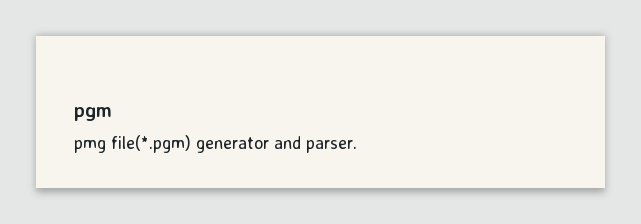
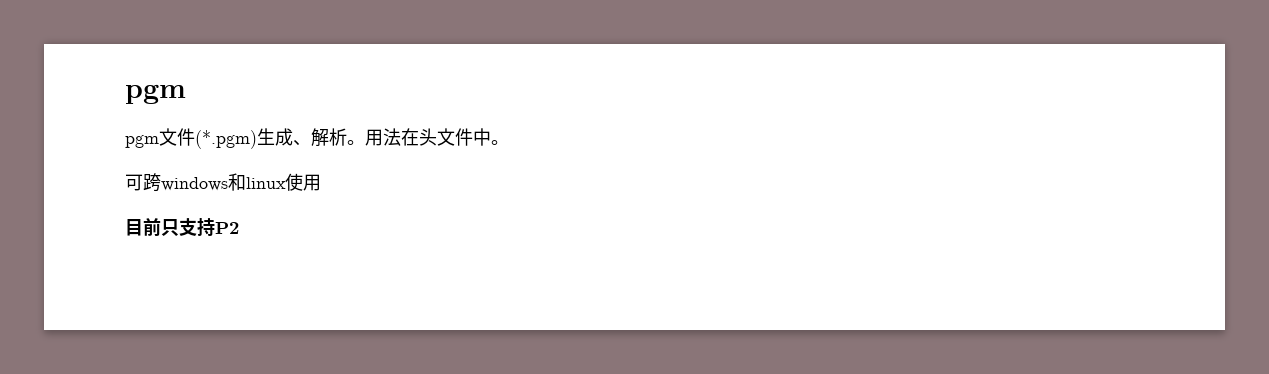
[74,135,357,153] pmg file(*.pgm) generator and parser. -> [125,128,509,149] [125,173,321,192] [125,218,239,237] pgm文件(*.pgm)生成、解析。用法在头文件中。 // 可跨windows和linux使用 // 目前只支持P2

